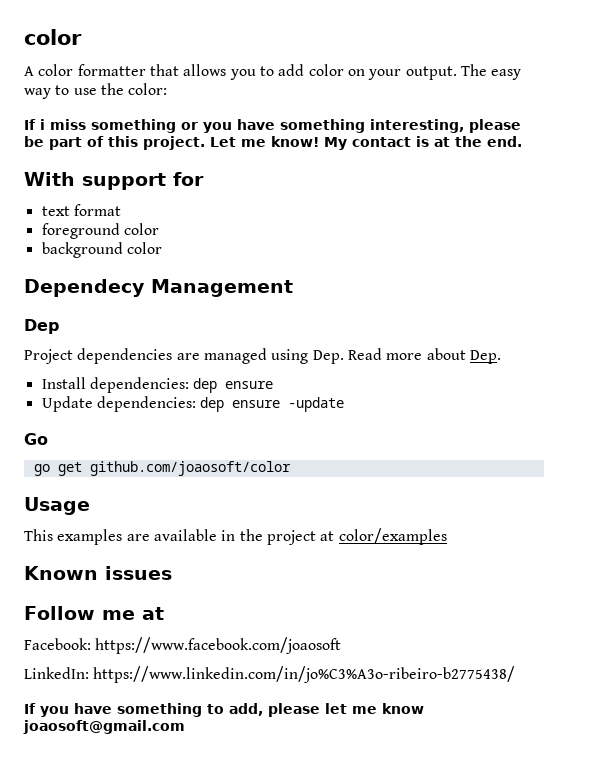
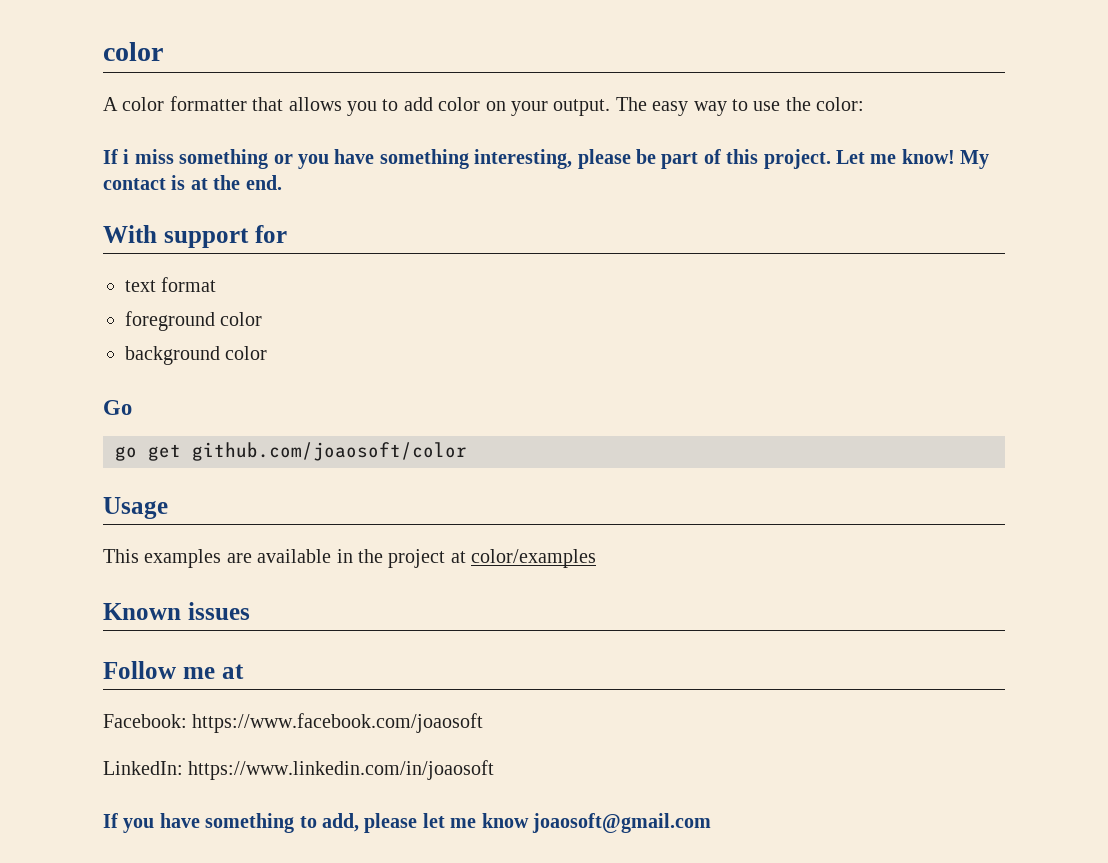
[24,279,293,297] [24,319,59,334] [24,348,501,364] [41,377,274,393] [41,396,345,412] // Dependecy Management // Dep // Project dependencies are managed using Dep. Read more about Dep. // Install dependencies: dep ensure // Update dependencies: dep ensure -update -> (268, 353) none
[93,666,516,683] https://www.linkedin.com/in/jo%C3%A3o-ribeiro-b2775438/ -> [188,760,495,780] https://www.linkedin.com/in/joaosoft

